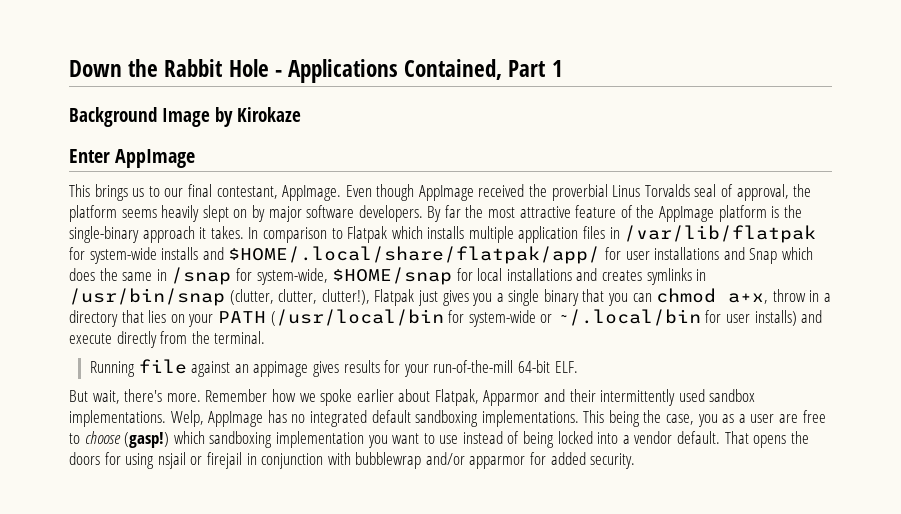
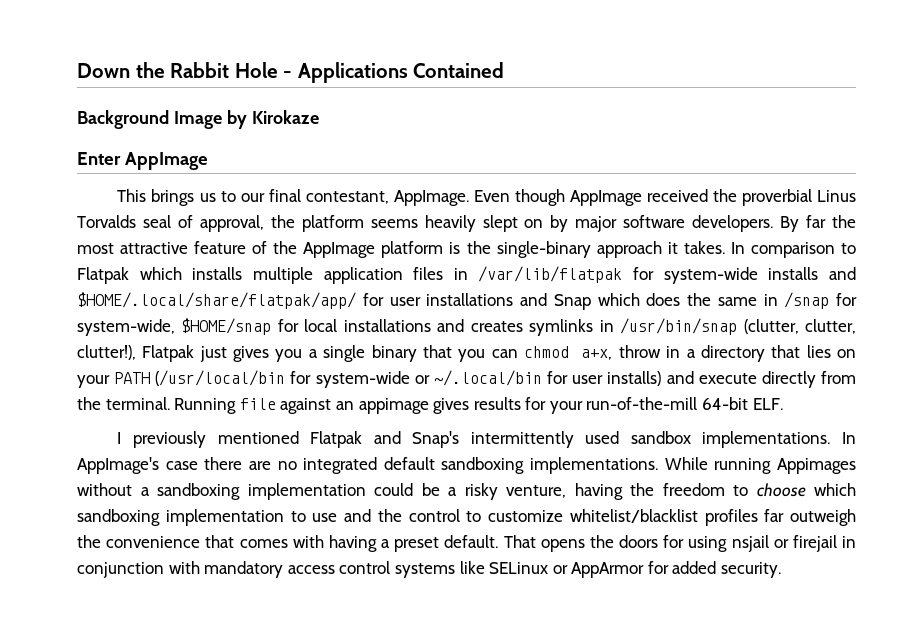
[404,59,563,80] Contained, Part 1 -> [413,62,505,78] Contained
(266, 337) // -> (170, 403) none
[69,389,756,406] [69,410,287,427] But wait, there's more. Remember how we spoke earlier about Flatpak, Apparmor and their intermittently used sandbox implementations. Welp, AppImage has -> [117,431,856,448] [77,457,271,474] I previously mentioned Flatpak and Snap's intermittently used sandbox implementations. In AppImage's case there are
[583,410,826,427] This being the case, you as a user are free -> [664,457,856,474] [77,483,725,500] While running Appimages without a sandboxing implementation could be a risky venture, having the freedom
[124,432,170,448] (gasp!) -> (806, 490) none
[367,431,673,448] you want to use instead of being locked into a vendor -> [290,509,856,526] [77,535,440,552] to use and the control to customize whitelist/blacklist profiles far outweigh the convenience that comes with having a preset
[355,452,526,469] bubblewrap and/or apparmor -> [204,561,645,578] mandatory access control systems like SELinux or AppArmor

